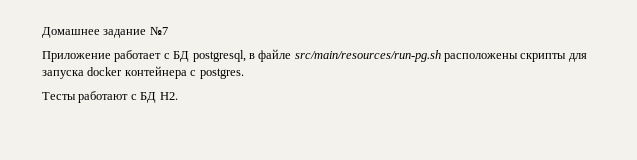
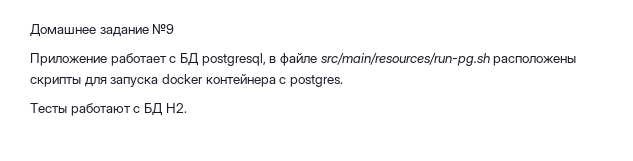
[149,26,168,35] №7 -> [152,24,175,34] №9

